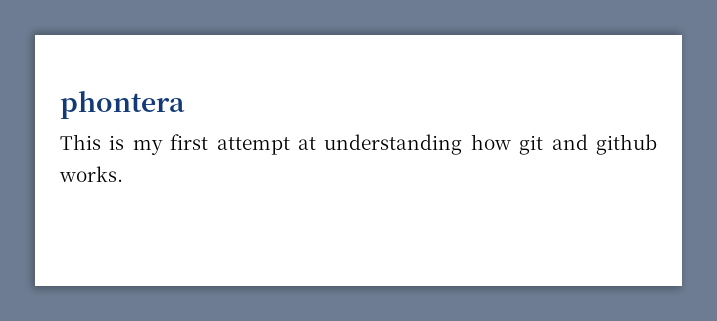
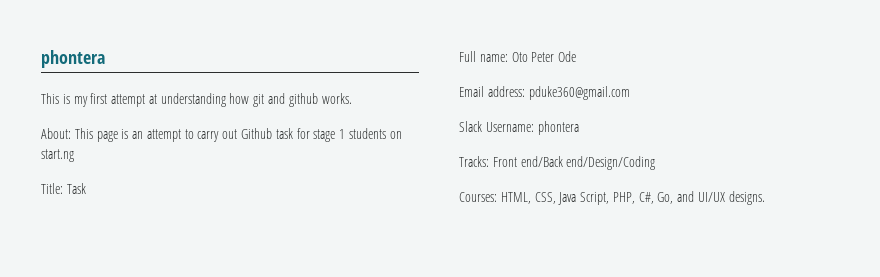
(123, 174) none -> [41,128,402,142] [41,149,74,162] [41,183,86,194] [459,51,577,62] [459,86,630,100] [459,121,579,135] [459,156,656,170] [459,191,765,205] // About: This page is an attempt to carry out Github task for stage 1 students on start.ng // Title: Task // Full name: Oto Peter Ode // Email address: pduke360@gmail.com // Slack Username: phontera // Tracks: Front end/Back end/Design/Coding // Courses: HTML, CSS, Java Script, PHP, C#, Go, and UI/UX designs.

